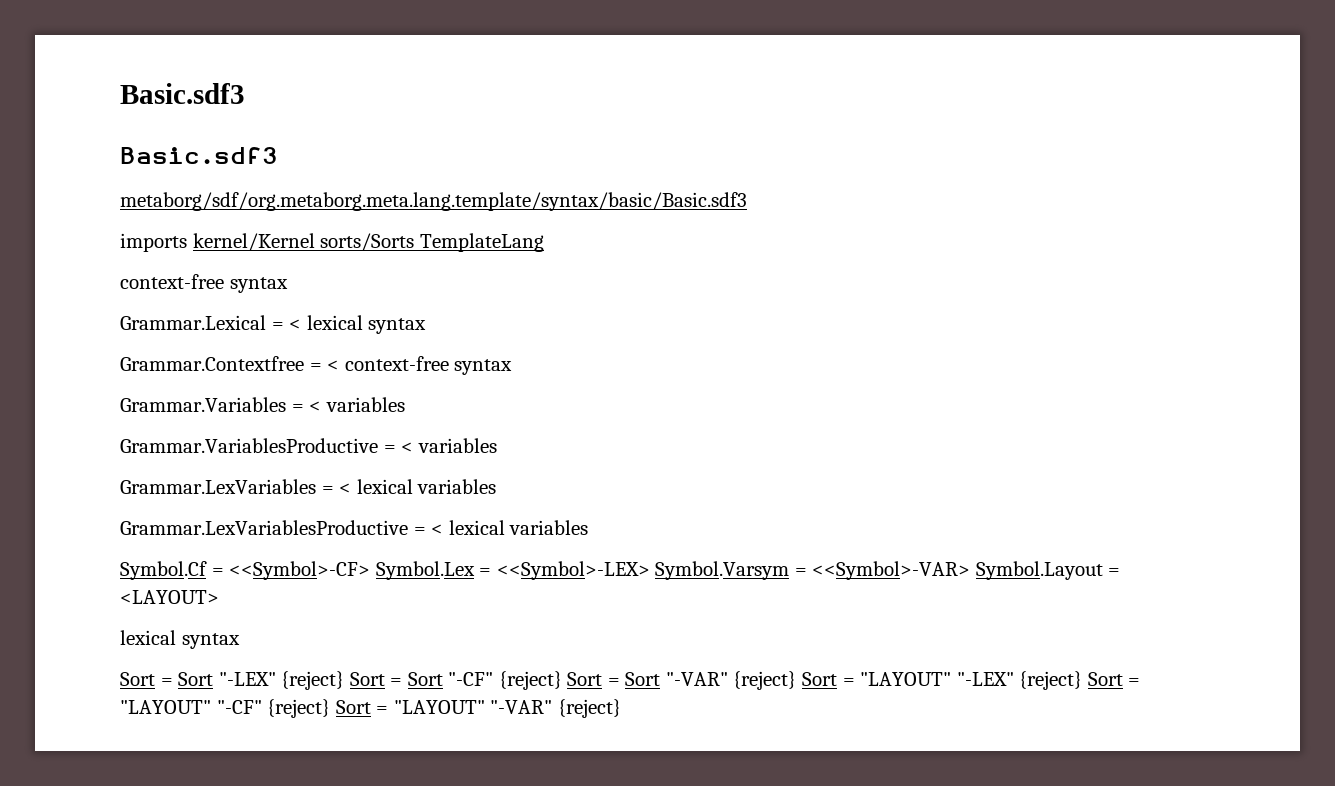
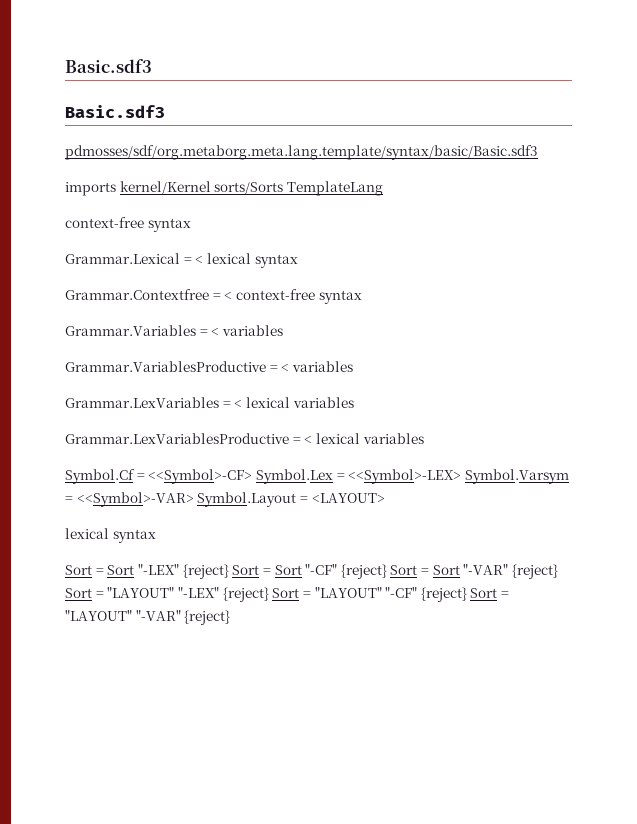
[120,192,747,211] metaborg/sdf/org.metaborg.meta.lang.template/syntax/basic/Basic.sdf3 -> [65,145,538,160] pdmosses/sdf/org.metaborg.meta.lang.template/syntax/basic/Basic.sdf3

